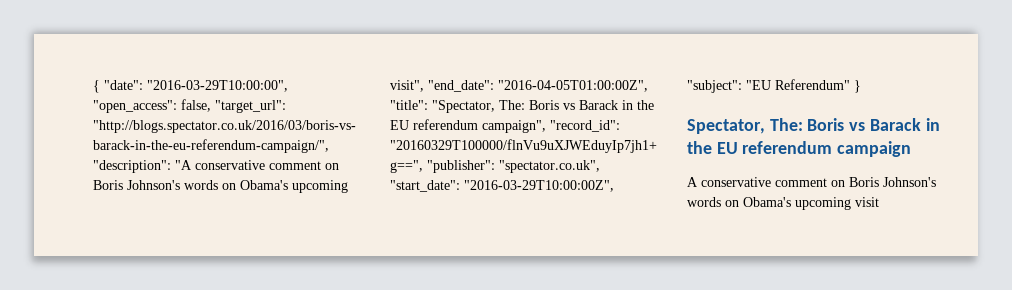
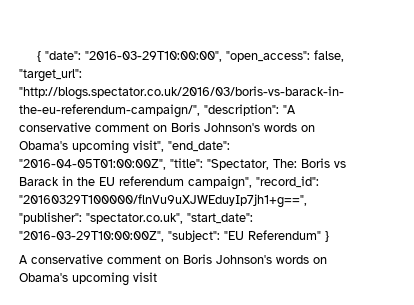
[687,118,940,134] [687,141,912,157] // Spectator, The: Boris vs Barack in the EU referendum campaign -> (329, 236) none

